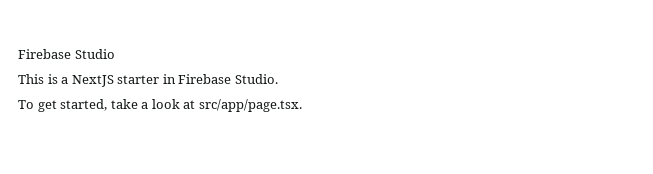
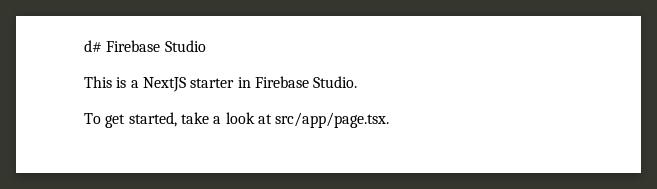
(18, 54) none -> [84,40,102,52] d#

